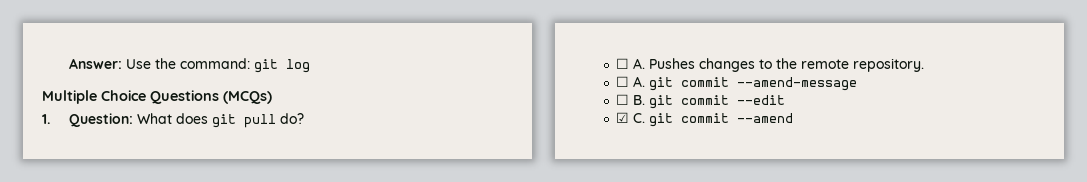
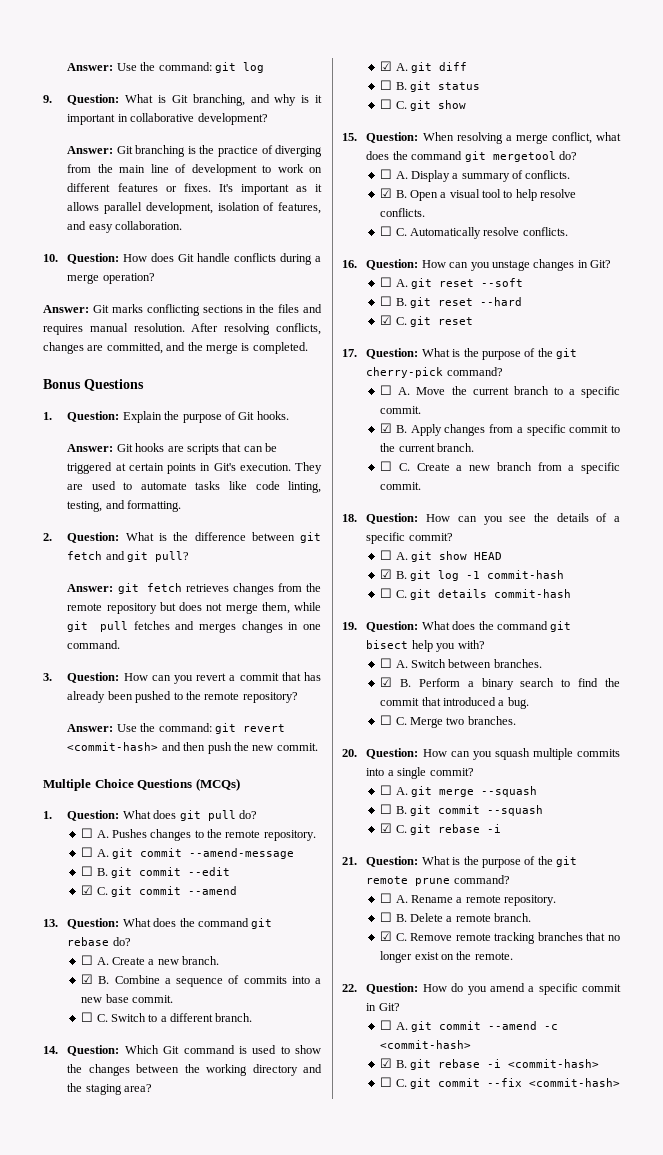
(310, 66) none -> [43,94,322,106] [67,113,268,125] [67,145,322,157] [67,164,322,176] [67,183,322,195] [67,202,321,214] [67,221,183,233] [43,253,321,265] [67,273,155,284] [43,304,322,316] [43,323,321,335] [43,342,308,354] [43,379,144,391] [43,411,289,423] [67,443,278,455] [67,462,322,474] [67,481,321,493] [67,500,182,512] [43,532,321,543] [67,551,190,562] [67,583,321,595] [67,602,321,614] [67,621,321,633] [67,640,121,649] [43,672,321,684] [67,691,298,703] [67,723,285,734] [67,742,318,754] // 9. Question: What is Git branching, and why is it important in collaborative development? // Answer: Git branching is the practice of diverging from the main line of development to work on different features or fixes. It's important as it allows parallel development, isolation of features, and easy collaboration. // 10. Question: How does Git handle conflicts during a merge operation? // Answer: Git marks conflicting sections in the files and requires manual resolution. After resolving conflicts, changes are committed, and the merge is completed. // Bonus Questions // 1. Question: Explain the purpose of Git hooks. // Answer: Git hooks are scripts that can be triggered at certain points in Git's execution. They are used to automate tasks like code linting, testing, and formatting. // 2. Question: What is the difference between git fetch and git pull? // Answer: git fetch retrieves changes from the remote repository but does not merge them, while git pull fetches and merges changes in one command. // 3. Question: How can you revert a commit that has already been pushed to the remote repository? // Answer: Use the command: git revert <commit-hash> and then push the new commit.
(794, 118) none -> [43,918,273,929] [67,937,131,946] [81,955,220,965] [81,974,321,987] [81,994,173,1003] [81,1012,253,1022] [43,1045,321,1056] [67,1064,322,1076] [67,1083,153,1095] [380,61,467,73] [380,80,480,92] [380,99,466,111] [342,132,621,144] [366,151,577,162] [380,169,571,182] [380,188,577,201] [380,208,426,217] [380,226,568,239] [342,259,612,271] [380,277,523,289] [380,296,522,308] [380,315,473,327] [342,348,578,360] [366,367,503,378] [380,385,620,398] [380,406,422,414] [380,423,620,436] [380,443,474,452] [380,461,620,474] [380,482,422,490] [342,513,620,525] [366,532,453,544] [380,550,502,562] [380,569,564,581] [380,588,571,600] [342,621,572,632] [366,640,485,652] [380,658,542,668] [380,677,620,690] [380,697,529,709] [380,715,516,728] [342,748,620,760] [366,767,474,779] [380,785,537,797] [380,804,543,816] [380,823,501,835] [342,856,578,868] [366,875,510,886] [380,893,557,906] [380,912,532,922] [380,931,620,944] [380,951,513,963] [342,983,621,995] [366,1003,400,1011] [380,1020,558,1032] [380,1040,472,1049] [380,1058,599,1070] [380,1077,620,1089] // 13. Question: What does the command git rebase do? // ☐ A. Create a new branch. // ☑ B. Combine a sequence of commits into a new base commit. // ☐ C. Switch to a different branch. // 14. Question: Which Git command is used to show the changes between the working directory and the staging area? // ☑ A. git diff // ☐ B. git status // ☐ C. git show // 15. Question: When resolving a merge conflict, what does the command git mergetool do? // ☐ A. Display a summary of conflicts. // ☑ B. Open a visual tool to help resolve conflicts. // ☐ C. Automatically resolve conflicts. // 16. Question: How can you unstage changes in Git? // ☐ A. git reset --soft // ☐ B. git reset --hard // ☑ C. git reset // 17. Question: What is the purpose of the git cherry-pick command? // ☐ A. Move the current branch to a specific commit. // ☑ B. Apply changes from a specific commit to the current branch. // ☐ C. Create a new branch from a specific commit. // 18. Question: How can you see the details of a specific commit? // ☐ A. git show HEAD // ☑ B. git log -1 commit-hash // ☐ C. git details commit-hash // 19. Question: What does the command git bisect help you with? // ☐ A. Switch between branches. // ☑ B. Perform a binary search to find the commit that introduced a bug. // ☐ C. Merge two branches. // 20. Question: How can you squash multiple commits into a single commit? // ☐ A. git merge --squash // ☐ B. git commit --squash // ☑ C. git rebase -i // 21. Question: What is the purpose of the git remote prune command? // ☐ A. Rename a remote repository. // ☐ B. Delete a remote branch. // ☑ C. Remove remote tracking branches that no longer exist on the remote. // 22. Question: How do you amend a specific commit in Git? // ☐ A. git commit --amend -c <commit-hash> // ☑ B. git rebase -i <commit-hash> // ☐ C. git commit --fix <commit-hash>

